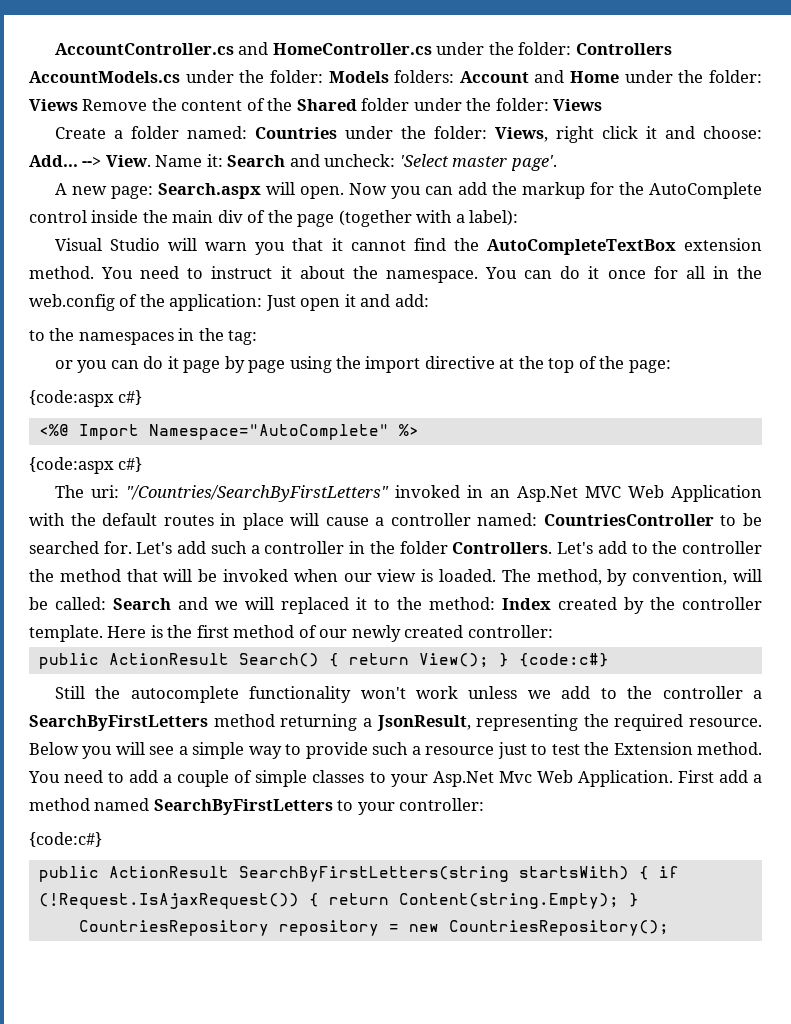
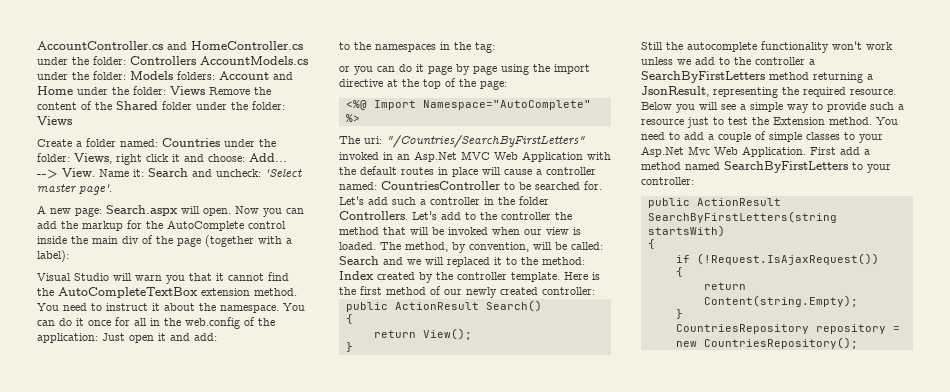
[29,390,143,407] // {code:aspx c#} -> (507, 85) none
[29,457,143,474] // {code:aspx c#} -> (360, 118) none
[328,653,339,667] { -> [345,314,353,324] // { //
[498,653,609,667] } {code:c#} -> [345,342,353,352] // }
[29,832,102,847] // {code:c#} -> (694, 181) none
[638,866,649,880] { -> [647,239,655,249] // { //
[308,893,319,907] { -> [675,267,683,277] // { //
(619, 901) none -> (858, 301) //

